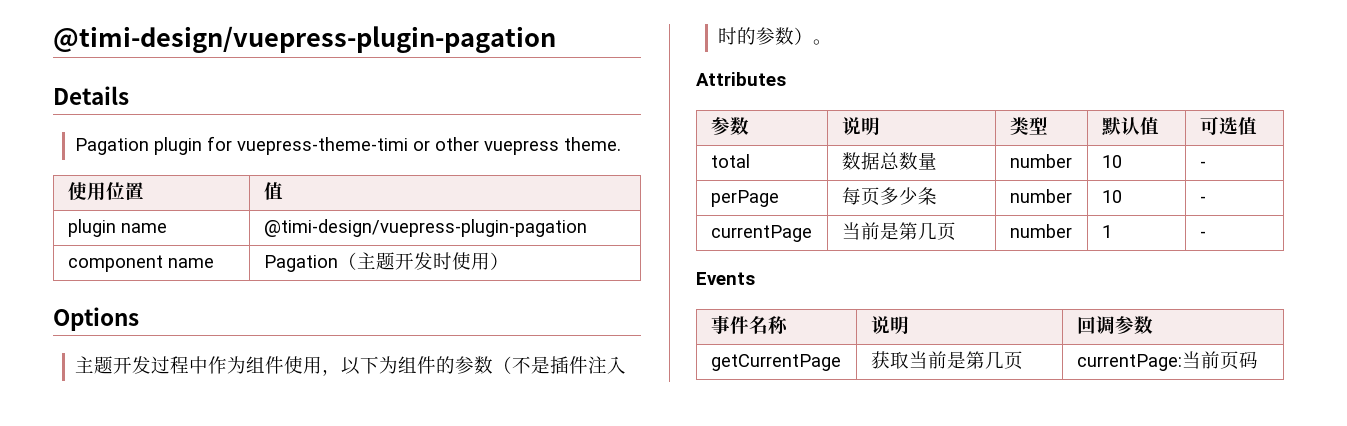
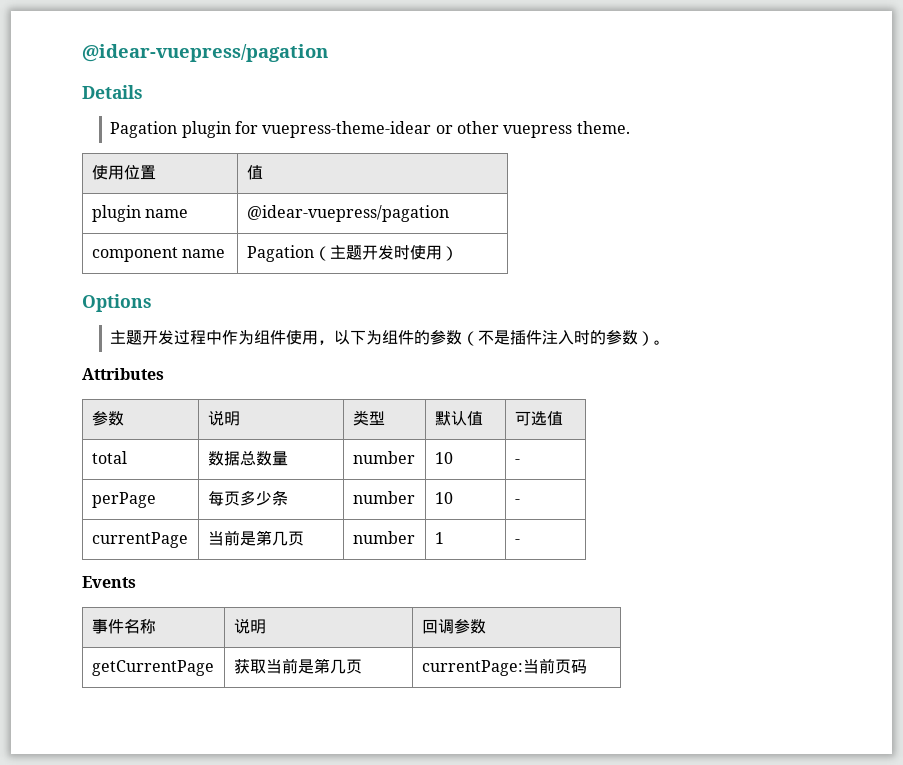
[53,26,556,53] @timi-design/vuepress-plugin-pagation -> [82,44,328,62] @idear-vuepress/pagation
[236,137,408,155] vuepress-theme-timi -> [262,121,432,138] vuepress-theme-idear
[263,219,587,237] @timi-design/vuepress-plugin-pagation -> [246,205,449,222] @idear-vuepress/pagation

